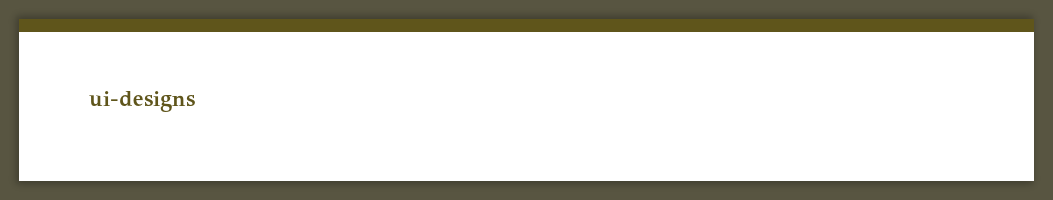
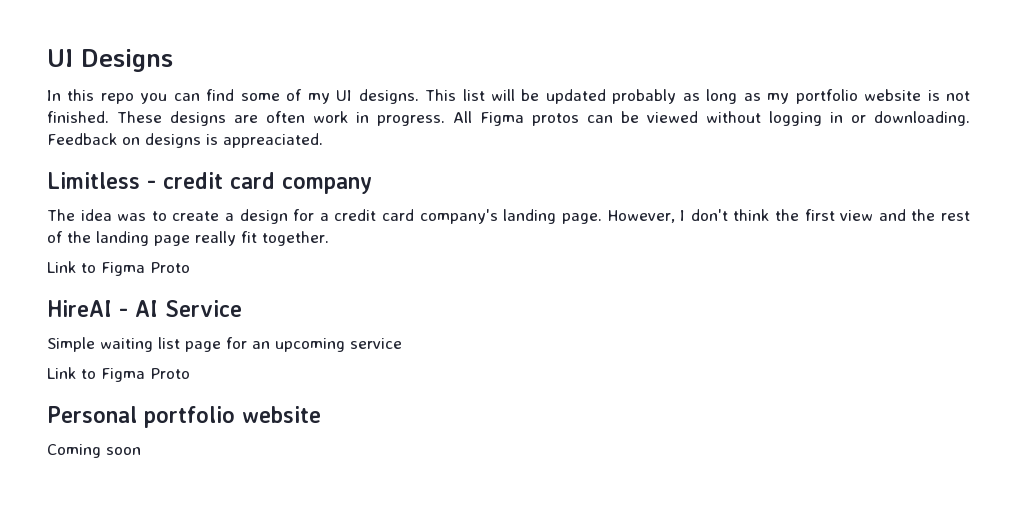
[89,91,195,112] ui-designs -> [47,49,173,72] [47,89,971,104] [47,111,970,126] [47,133,323,148] [47,172,372,194] [47,209,970,224] [47,231,329,246] [47,261,190,276] [47,300,242,317] [47,337,402,352] [47,367,190,382] [47,406,321,428] [47,444,141,458] UI Designs // In this repo you can find some of my UI designs. This list will be updated probably as long as my portfolio website is not finished. These designs are often work in progress. All Figma protos can be viewed without logging in or downloading. Feedback on designs is appreaciated. // Limitless - credit card company // The idea was to create a design for a credit card company's landing page. However, I don't think the first view and the rest of the landing page really fit together. // Link to Figma Proto // HireAI - AI Service // Simple waiting list page for an upcoming service // Link to Figma Proto // Personal portfolio website // Coming soon

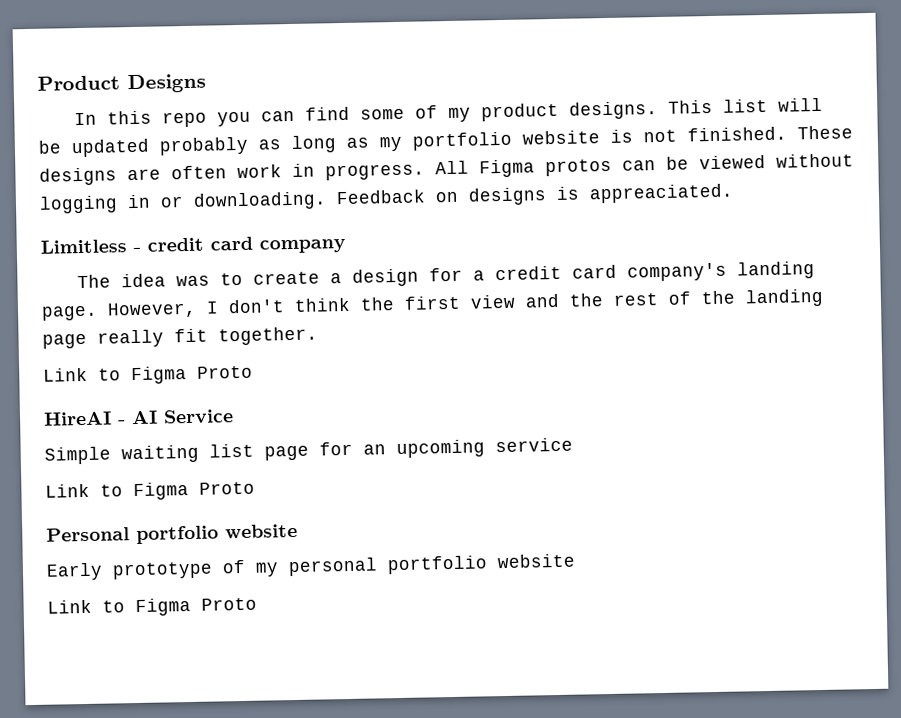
[47,49,73,67] UI -> [37,75,120,91] Product
[336,90,353,101] UI -> [481,102,560,122] product
[47,444,141,458] Coming soon -> [46,553,575,581] [47,597,257,617] Early prototype of my personal portfolio website // Link to Figma Proto

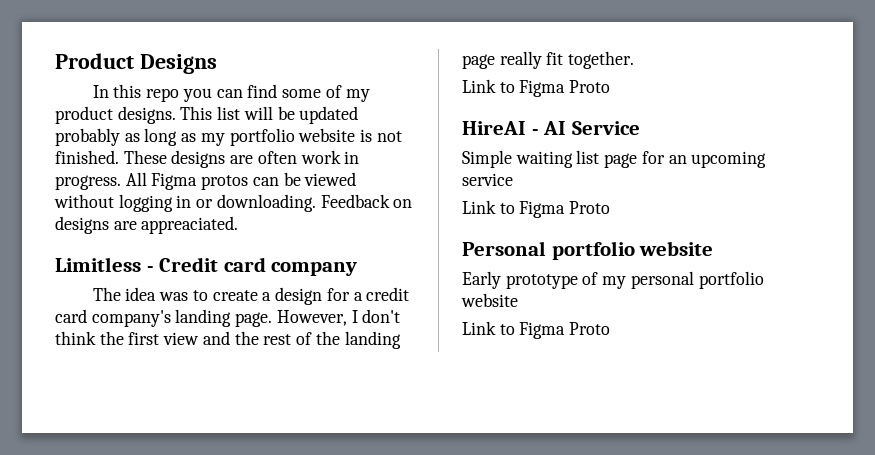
[556,186,579,200] is -> [113,221,137,230] are
[147,237,204,252] credit -> [159,257,219,272] Credit

